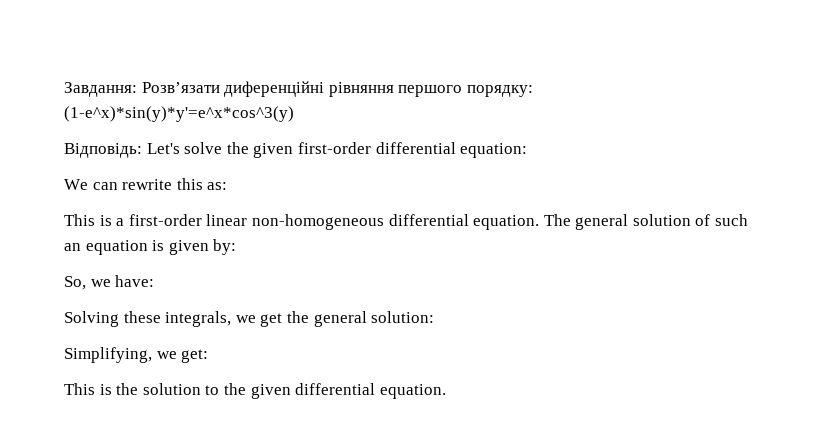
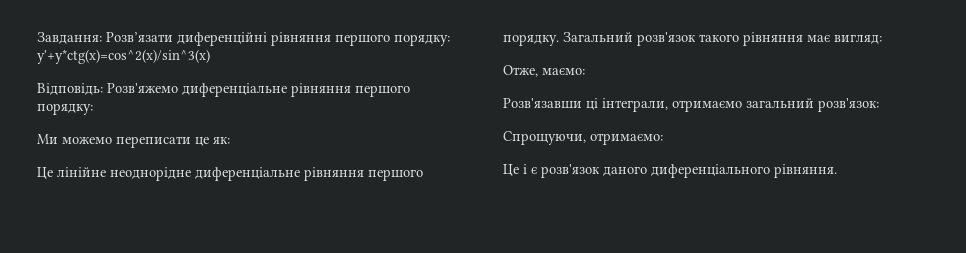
[64,106,294,122] (1-e^x)*sin(y)*y'=e^x*cos^3(y) -> [37,49,210,64] y'+y*ctg(x)=cos^2(x)/sin^3(x)
[146,142,528,158] [64,178,228,190] [64,214,749,230] [64,239,237,255] [64,275,155,290] [64,311,435,327] [64,347,209,363] [64,383,446,399] Let's solve the given first-order differential equation: // We can rewrite this as: // This is a first-order linear non-homogeneous differential equation. The general solution of such an equation is given by: // So, we have: // Solving these integrals, we get the general solution: // Simplifying, we get: // This is the solution to the given differential equation. -> [107,83,410,97] [37,103,93,115] [37,134,230,148] [37,167,423,181] [503,32,882,46] [503,65,585,77] [503,98,879,112] [503,131,663,145] [503,164,837,178] Розв'яжемо диференціальне рівняння першого порядку: // Ми можемо переписати це як: // Це лінійне неоднорідне диференціальне рівняння першого порядку. Загальний розв'язок такого рівняння має вигляд: // Отже, маємо: // Розв'язавши ці інтеграли, отримаємо загальний розв'язок: // Спрощуючи, отримаємо: // Це і є розв'язок даного диференціального рівняння.

